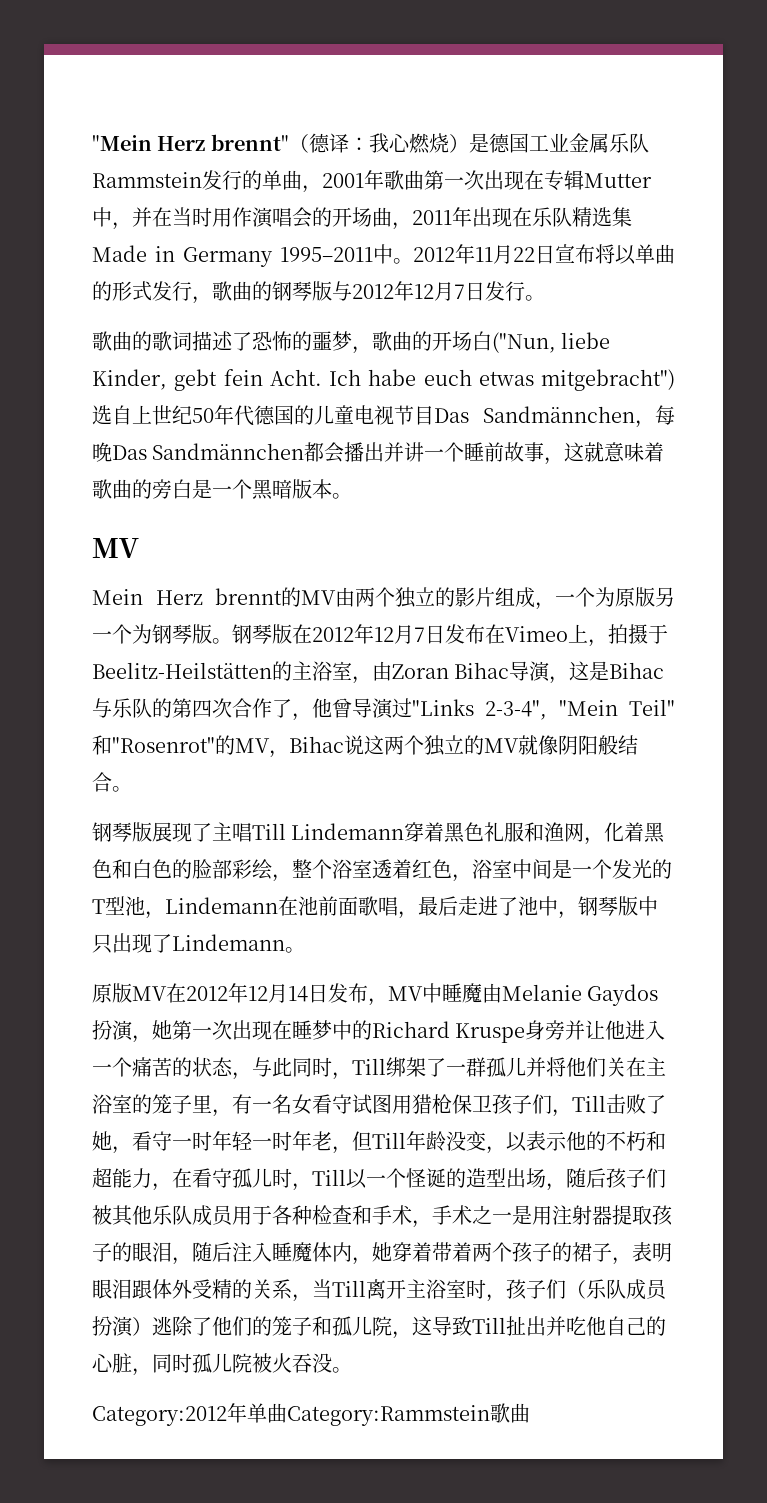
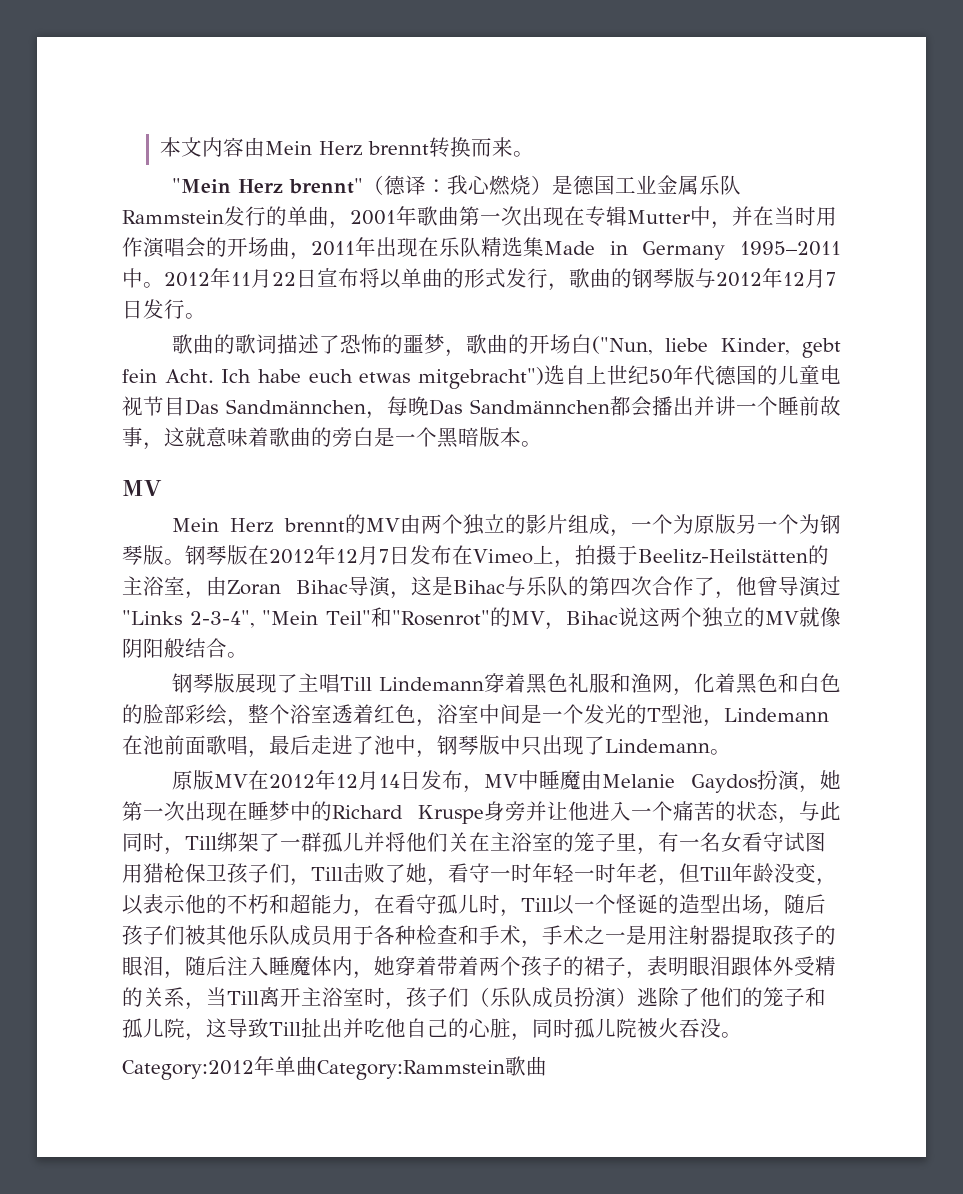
(92, 143) none -> [160,137,535,158] 本文内容由Mein Herz brennt转换而来。 //

